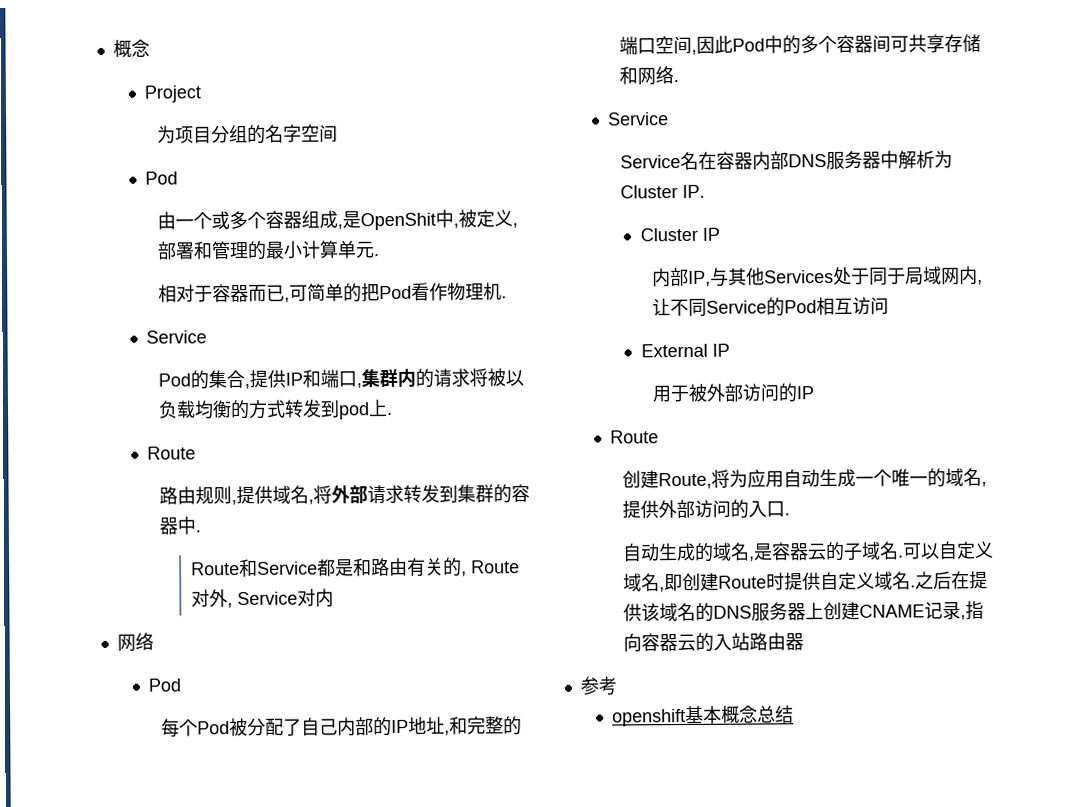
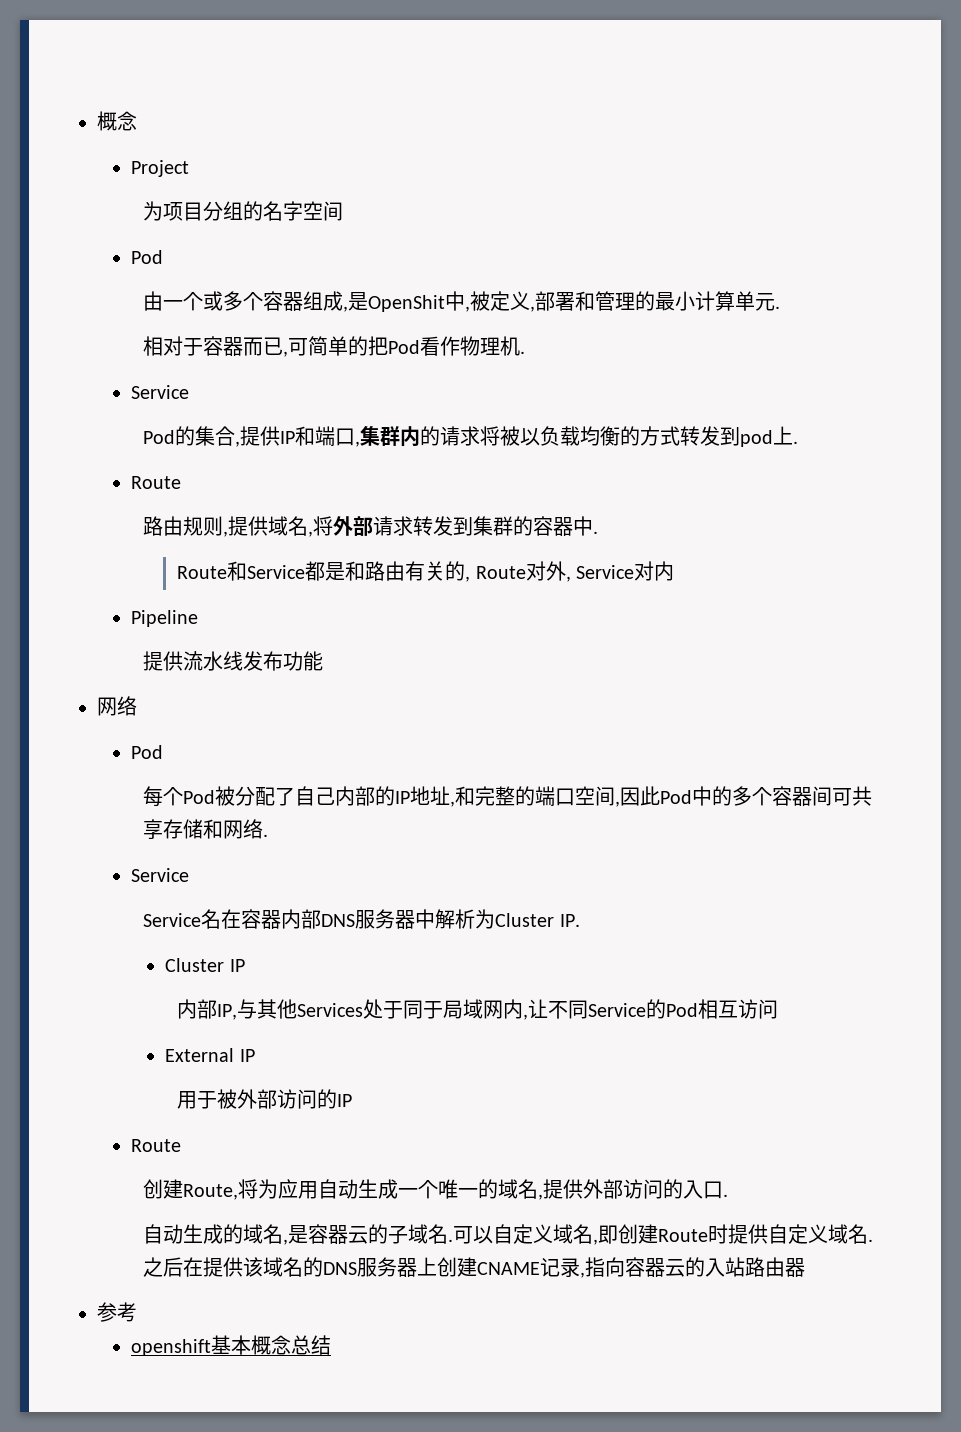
(335, 598) none -> [131,610,199,627] [143,651,324,671] // Pipeline // 提供流水线发布功能

